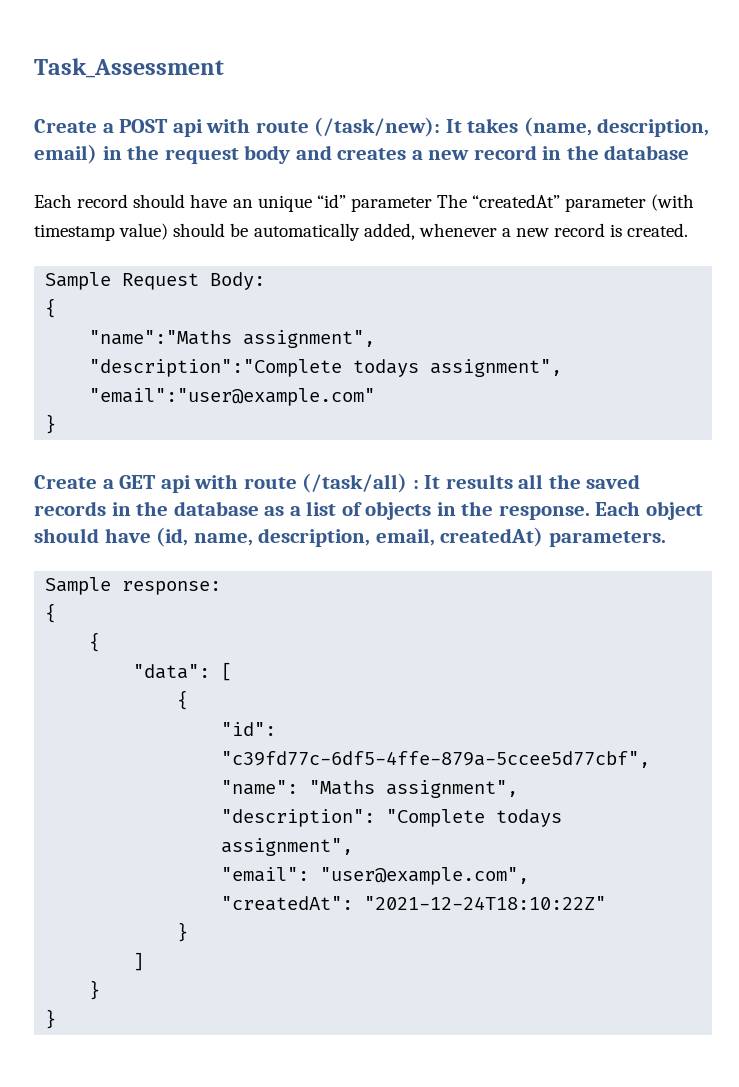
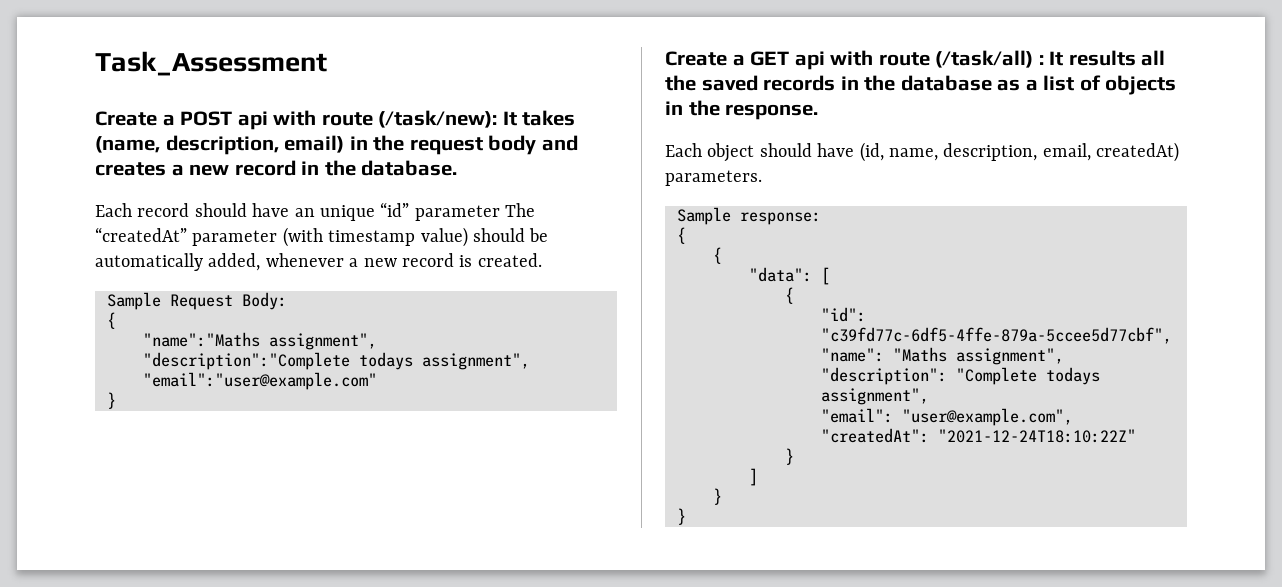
[604,145,690,160] database -> [361,160,458,176] database.
(590, 512) none -> (819, 112) //

